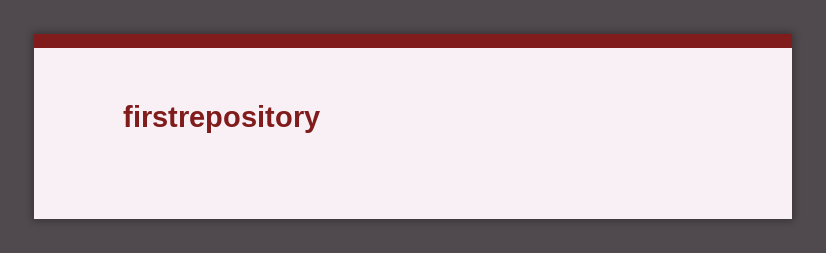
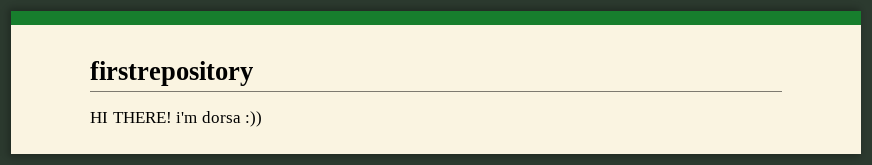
(320, 119) none -> [90,111,263,127] // HI THERE! i'm dorsa :))

